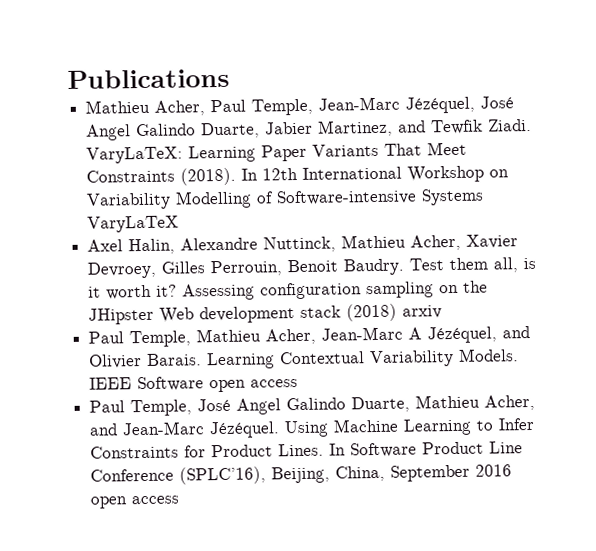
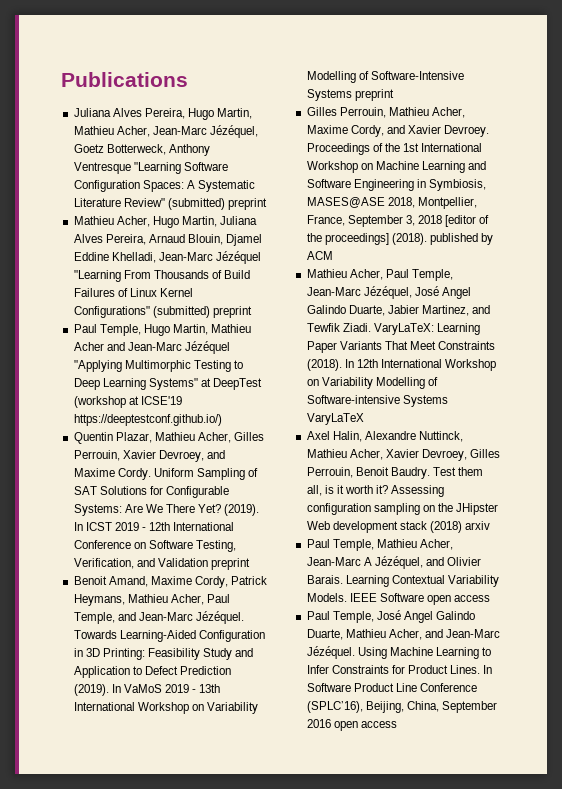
(230, 78) none -> [73,108,253,120] [73,125,258,138] [73,144,210,156] [73,162,228,174] [73,180,255,192] [73,198,267,210] [73,216,258,228] [73,234,263,246] [73,251,261,264] [73,270,251,282] [73,288,193,297] [73,306,252,318] [73,324,252,336] [73,341,230,354] [73,360,243,372] [73,378,263,390] [73,396,182,408] [73,414,222,426] [73,432,265,444] [73,450,225,462] [73,468,259,480] [73,486,229,498] [73,504,260,516] [73,522,235,531] [73,540,236,552] [73,558,250,570] [73,576,268,588] [73,594,230,606] [73,611,244,624] [73,630,265,642] [73,648,254,660] [73,666,231,678] [73,684,221,696] [73,702,258,714] [306,71,464,83] [306,89,394,101] [306,107,465,118] [306,125,490,137] [306,143,483,155] [306,161,487,173] [306,179,486,191] [306,197,477,209] [306,215,490,227] [306,233,494,245] [306,251,333,260] // Juliana Alves Pereira, Hugo Martin, Mathieu Acher, Jean-Marc Jézéquel, Goetz Botterweck, Anthony Ventresque "Learning Software Configuration Spaces: A Systematic Literature Review" (submitted) preprint // Mathieu Acher, Hugo Martin, Juliana Alves Pereira, Arnaud Blouin, Djamel Eddine Khelladi, Jean-Marc Jézéquel "Learning From Thousands of Build Failures of Linux Kernel Configurations" (submitted) preprint // Paul Temple, Hugo Martin, Mathieu Acher and Jean-Marc Jézéquel "Applying Multimorphic Testing to Deep Learning Systems" at DeepTest (workshop at ICSE'19 https://deeptestconf.github.io/) // Quentin Plazar, Mathieu Acher, Gilles Perrouin, Xavier Devroey, and Maxime Cordy. Uniform Sampling of SAT Solutions for Configurable Systems: Are We There Yet? (2019). In ICST 2019 - 12th International Conference on Software Testing, Verification, and Validation preprint // Benoit Amand, Maxime Cordy, Patrick Heymans, Mathieu Acher, Paul Temple, and Jean-Marc Jézéquel. Towards Learning-Aided Configuration in 3D Printing: Feasibility Study and Application to Defect Prediction (2019). In VaMoS 2019 - 13th International Workshop on Variability Modelling of Software-Intensive Systems preprint // Gilles Perrouin, Mathieu Acher, Maxime Cordy, and Xavier Devroey. Proceedings of the 1st International Workshop on Machine Learning and Software Engineering in Symbiosis, MASES@ASE 2018, Montpellier, France, September 3, 2018 [editor of the proceedings] (2018). published by ACM

